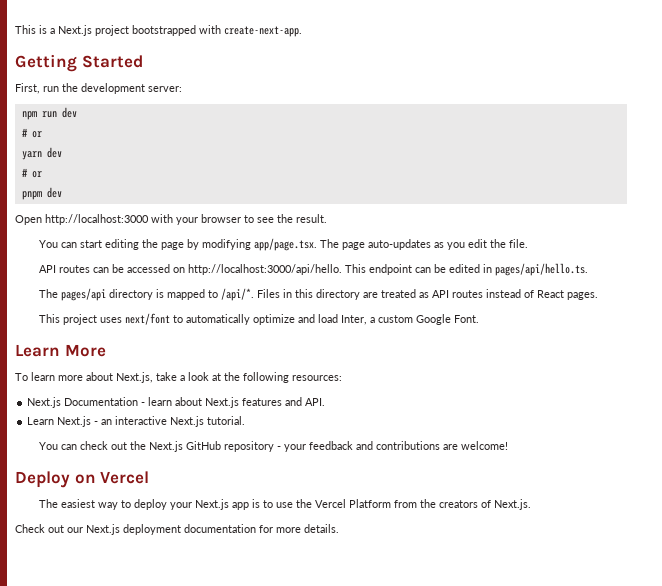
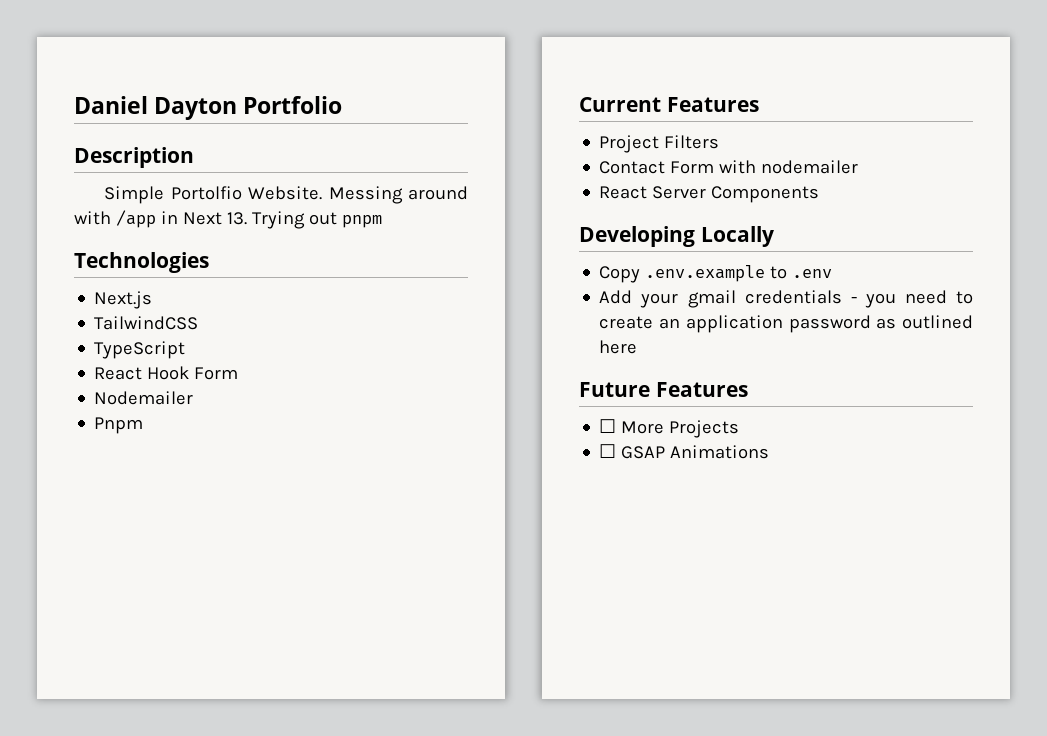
[15,25,302,37] [15,54,143,72] [15,83,182,94] [21,107,77,120] [21,128,42,138] [21,147,62,160] [21,168,42,178] [21,187,62,200] [15,214,327,225] [38,238,528,251] [38,263,588,276] [38,288,598,301] [38,313,479,325] [15,344,106,357] [15,372,342,383] [27,397,326,408] [27,416,246,427] [38,441,508,452] [15,471,150,488] [38,499,531,510] [15,524,339,535] This is a Next.js project bootstrapped with create-next-app. // Getting Started // First, run the development server: // npm run dev // # or // yarn dev // # or // pnpm dev // Open http://localhost:3000 with your browser to see the result. // You can start editing the page by modifying app/page.tsx. The page auto-updates as you edit the file. // API routes can be accessed on http://localhost:3000/api/hello. This endpoint can be edited in pages/api/hello.ts. // The pages/api directory is mapped to /api/*. Files in this directory are treated as API routes instead of React pages. // This project uses next/font to automatically optimize and load Inter, a custom Google Font. // Learn More // To learn more about Next.js, take a look at the following resources: // Next.js Documentation - learn about Next.js features and API. // Learn Next.js - an interactive Next.js tutorial. // You can check out the Next.js GitHub repository - your feedback and contributions are welcome! // Deploy on Vercel // The easiest way to deploy your Next.js app is to use the Vercel Platform from the creators of Next.js. // Check out our Next.js deployment documentation for more details. -> [74,96,343,120] [74,147,194,168] [104,186,468,204] [74,210,382,229] [74,252,209,273] [94,291,153,309] [94,316,199,330] [94,341,186,359] [94,366,239,380] [94,391,194,405] [94,417,144,434] [579,97,759,112] [599,135,720,153] [599,160,859,174] [599,186,820,203] [579,226,774,247] [599,265,833,283] [599,290,973,308] [599,315,973,333] [599,340,638,354] [579,382,748,397] [599,419,740,438] [599,444,770,459] Daniel Dayton Portfolio // Description // Simple Portolfio Website. Messing around with /app in Next 13. Trying out pnpm // Technologies // Next.js // TailwindCSS // TypeScript // React Hook Form // Nodemailer // Pnpm // Current Features // Project Filters // Contact Form with nodemailer // React Server Components // Developing Locally // Copy .env.example to .env // Add your gmail credentials - you need to create an application password as outlined here // Future Features // ☐ More Projects // ☐ GSAP Animations

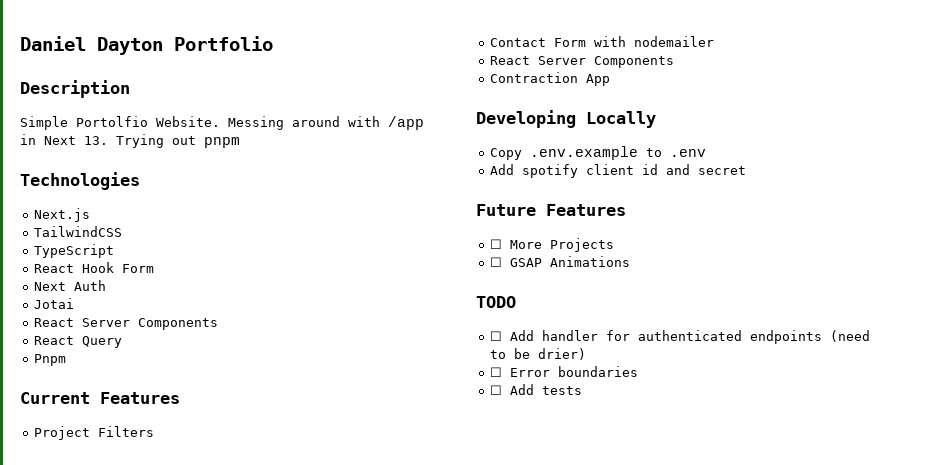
[94,391,194,405] Nodemailer -> [34,280,107,291] [34,298,75,309] [34,318,219,330] [34,336,123,348] Next Auth // Jotai // React Server Components // React Query
(820, 194) none -> [490,72,611,86] // Contraction App
[640,290,973,308] [599,315,973,333] [599,340,638,354] your gmail credentials - you need to create an application password as outlined here -> [522,164,747,178] spotify client id and secret
(770, 452) none -> [476,296,516,308] [490,330,871,344] [490,348,587,360] [490,366,639,377] [490,384,583,395] // TODO // ☐ Add handler for authenticated endpoints (need to be drier) // ☐ Error boundaries // ☐ Add tests

